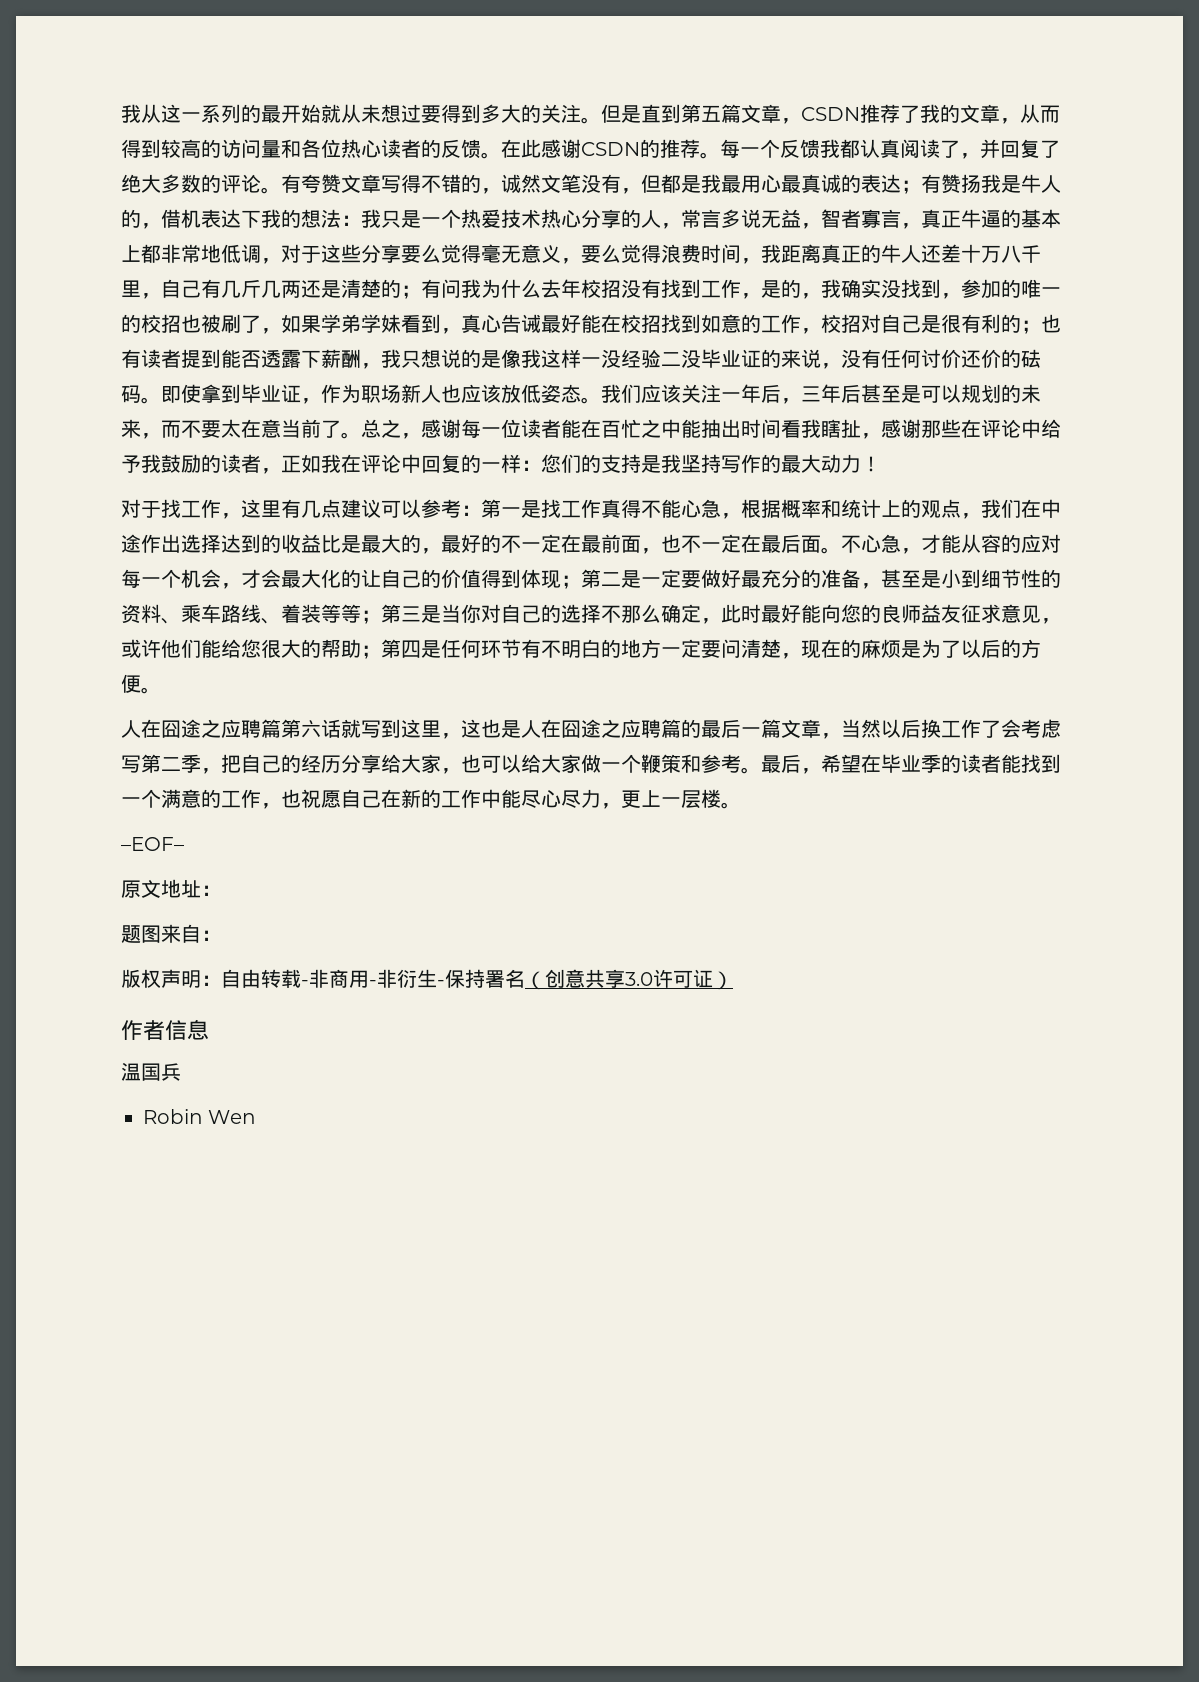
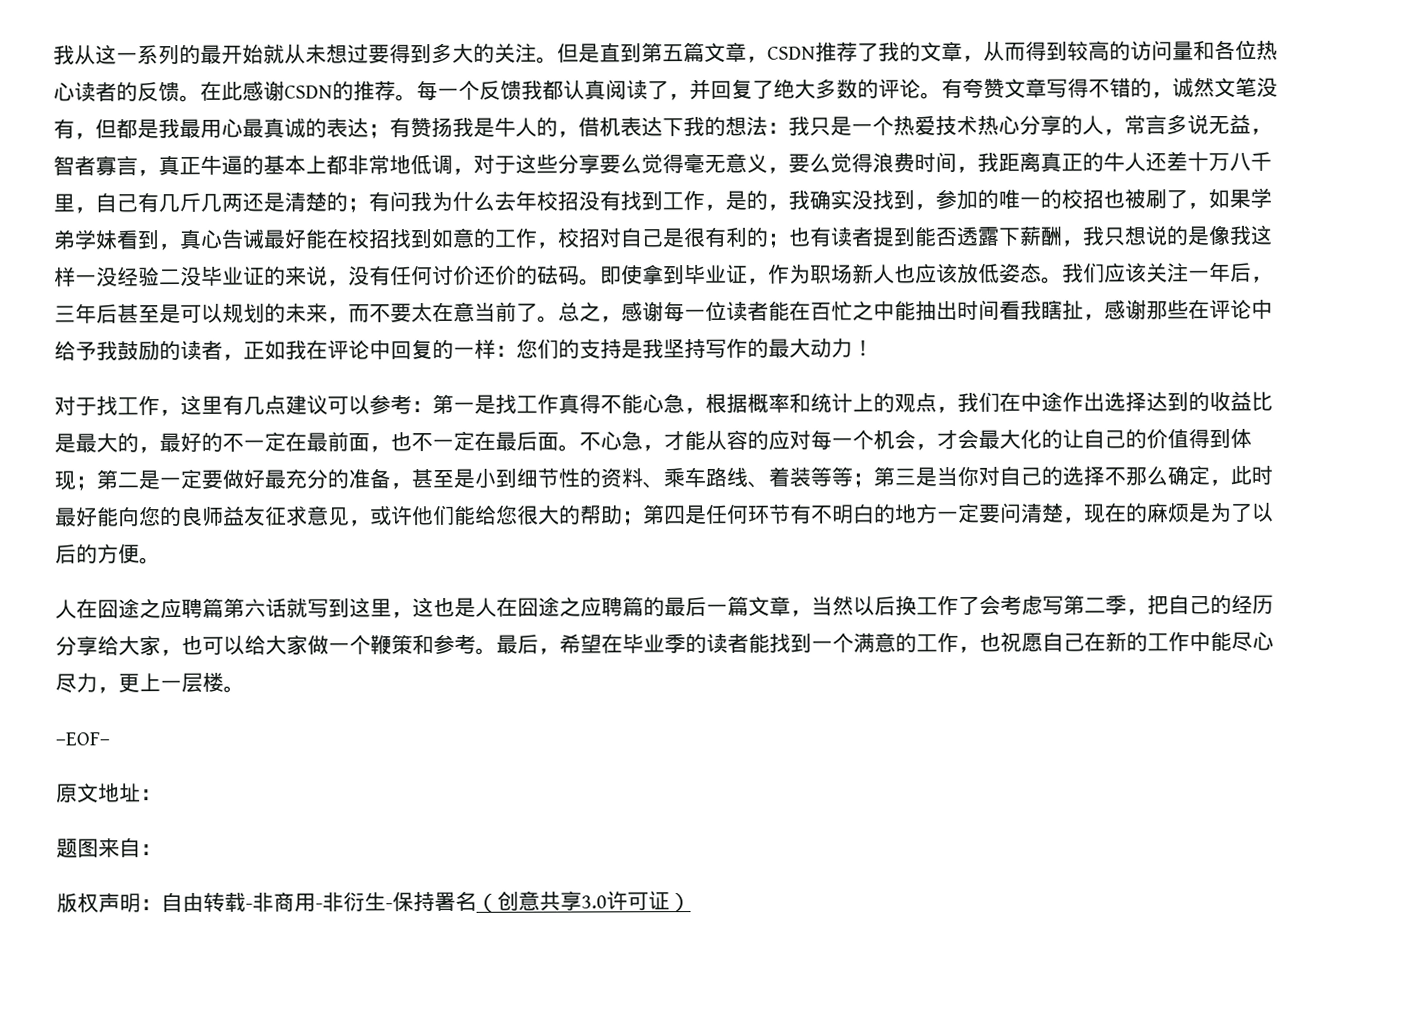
[121,1019,209,1041] [121,1062,181,1081] [143,1109,257,1124] // 作者信息 // 温国兵 // Robin Wen -> (691, 902) none

